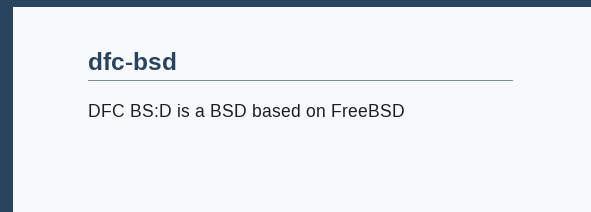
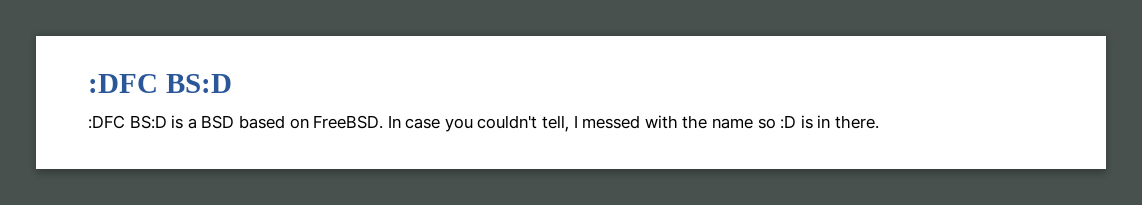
[88,52,177,70] [88,104,125,117] dfc-bsd // DFC -> [88,74,232,93] [88,115,125,129] :DFC BS:D // :DFC
[331,104,405,117] FreeBSD -> [313,115,879,132] FreeBSD. In case you couldn't tell, I messed with the name so :D is in there.

